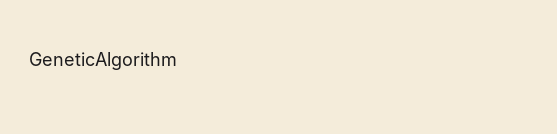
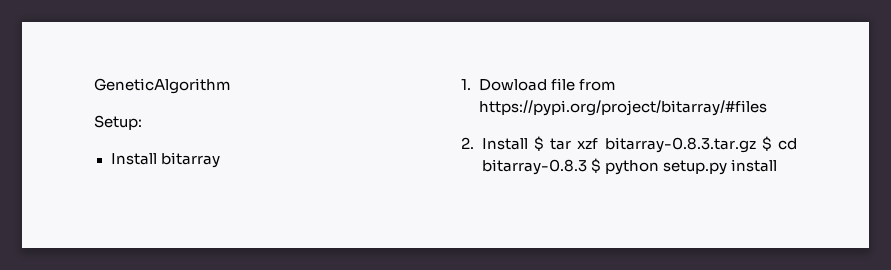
(177, 61) none -> [94,115,142,130] [110,152,220,168] [461,78,616,91] [478,100,767,116] [461,136,797,153] [481,158,777,175] // Setup: // Install bitarray // 1. Dowload file from https://pypi.org/project/bitarray/#files // 2. Install $ tar xzf bitarray-0.8.3.tar.gz $ cd bitarray-0.8.3 $ python setup.py install

